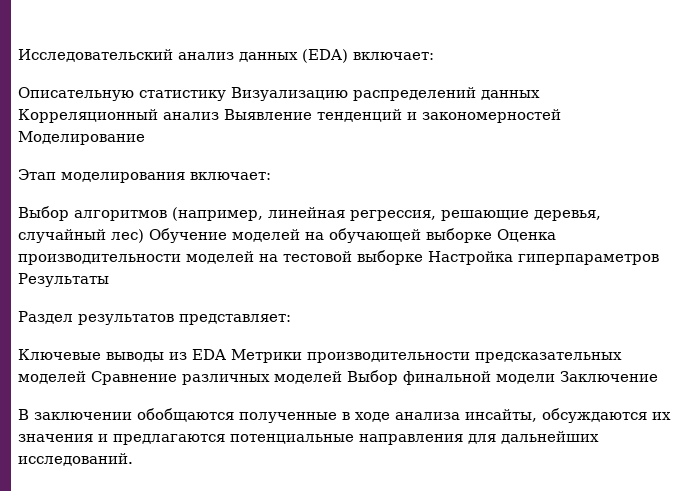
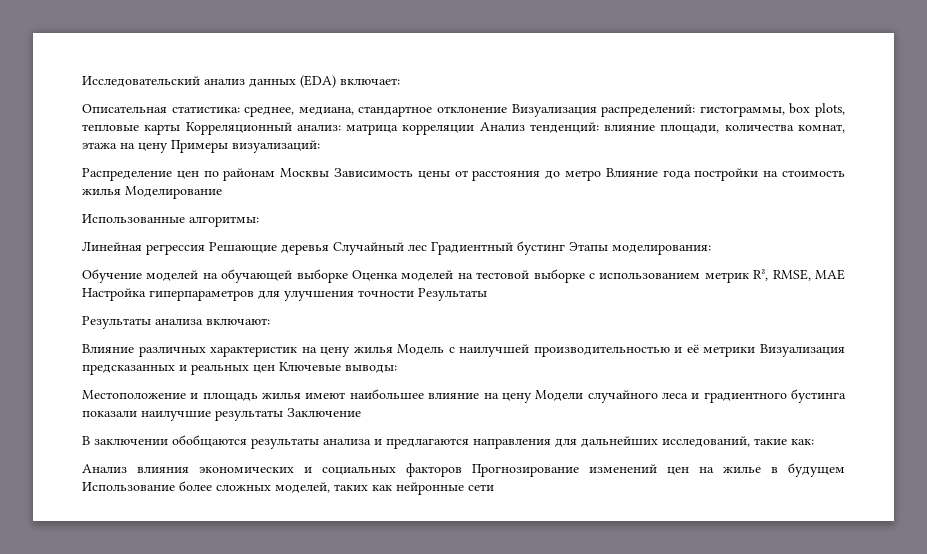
[18,87,540,101] [18,109,561,123] [18,131,145,145] [18,169,271,183] [18,206,601,221] [18,229,144,243] Описательную статистику Визуализацию распределений данных Корреляционный анализ Выявление тенденций и закономерностей Моделирование // Этап моделирования включает: // Выбор алгоритмов (например, линейная регрессия, решающие деревья, случайный лес) -> [82,103,846,117] [82,122,845,135] [82,140,320,153] [82,168,845,181] [82,186,222,199] [82,214,259,227] [82,241,711,255] Описательная статистика: среднее, медиана, стандартное отклонение Визуализация распределений: гистограммы, box plots, тепловые карты Корреляционный анализ: матрица корреляции Анализ тенденций: влияние площади, количества комнат, этажа на цену Примеры визуализаций: // Распределение цен по районам Москвы Зависимость цены от расстояния до метро Влияние года постройки на стоимость жилья Моделирование // Использованные алгоритмы: // Линейная регрессия Решающие деревья Случайный лес Градиентный бустинг Этапы моделирования: //
[18,254,181,265] производительности -> (398, 275) none
[428,251,659,265] [18,273,109,287] [18,311,291,325] [18,349,622,363] [18,370,658,385] [18,408,671,423] [18,434,93,442] Настройка гиперпараметров Результаты // Раздел результатов представляет: // Ключевые выводы из EDA Метрики производительности предсказательных моделей Сравнение различных моделей Выбор финальной модели Заключение // В заключении обобщаются полученные в ходе анализа инсайты, обсуждаются их значения -> [588,269,845,283] [82,288,487,301] [82,316,270,329] [82,344,846,357] [82,362,397,375] [82,389,846,403] [82,408,361,421] [82,435,371,449] с использованием метрик R², RMSE, MAE Настройка гиперпараметров для улучшения точности Результаты // Результаты анализа включают: // Влияние различных характеристик на цену жилья Модель с наилучшей производительностью и её метрики Визуализация предсказанных и реальных цен Ключевые выводы: // Местоположение и площадь жилья имеют наибольшее влияние на цену Модели случайного леса и градиентного бустинга показали наилучшие результаты Заключение // В заключении обобщаются результаты анализа
[230,434,354,444] потенциальные -> (469, 443) none
[18,453,133,466] исследований. -> [662,436,814,447] [82,463,845,477] [82,481,494,495] исследований, такие как: // Анализ влияния экономических и социальных факторов Прогнозирование изменений цен на жилье в будущем Использование более сложных моделей, таких как нейронные сети

